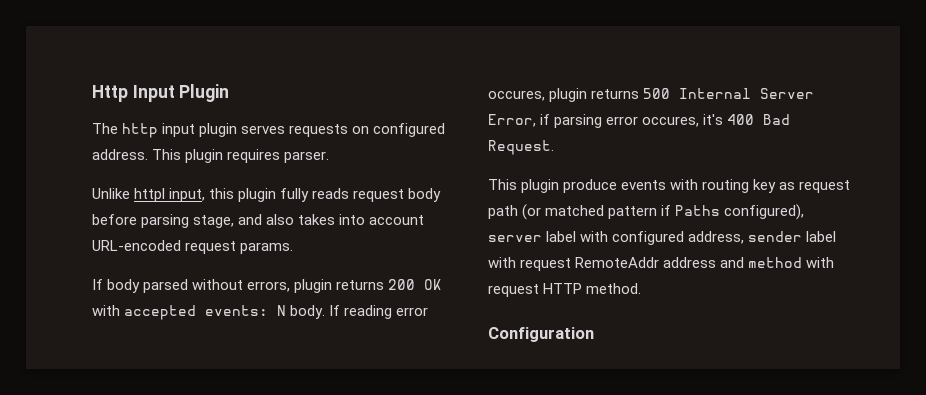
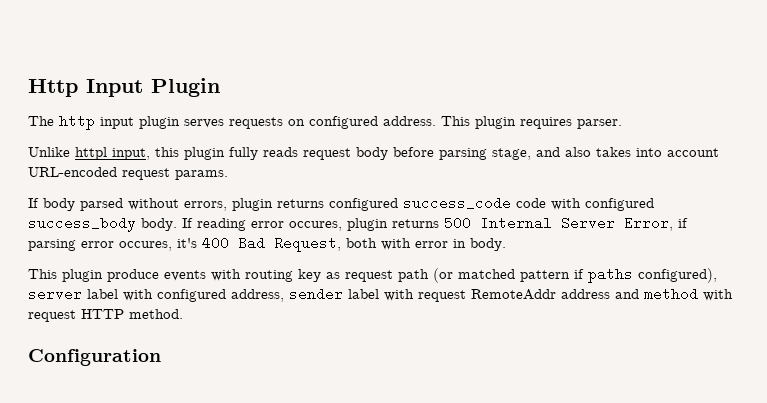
[388,279,443,290] [92,305,287,320] 200 OK with accepted events: N -> [329,196,654,211] [28,216,136,232] configured success_code code with configured success_body
[488,140,554,155] Request. -> [274,236,506,252] Request, both with error in body.
[675,205,721,216] Paths -> [588,267,633,283] paths

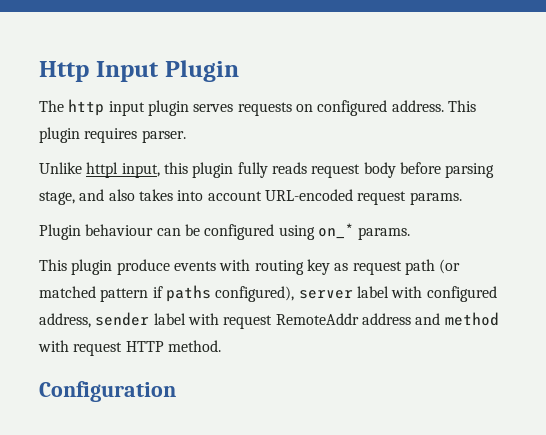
[28,196,654,211] [28,216,688,232] [28,236,506,252] If body parsed without errors, plugin returns configured success_code code with configured success_body body. If reading error occures, plugin returns 500 Internal Server Error, if parsing error occures, it's 400 Bad Request, both with error in body. -> [39,223,411,240] Plugin behaviour can be configured using on_* params.

